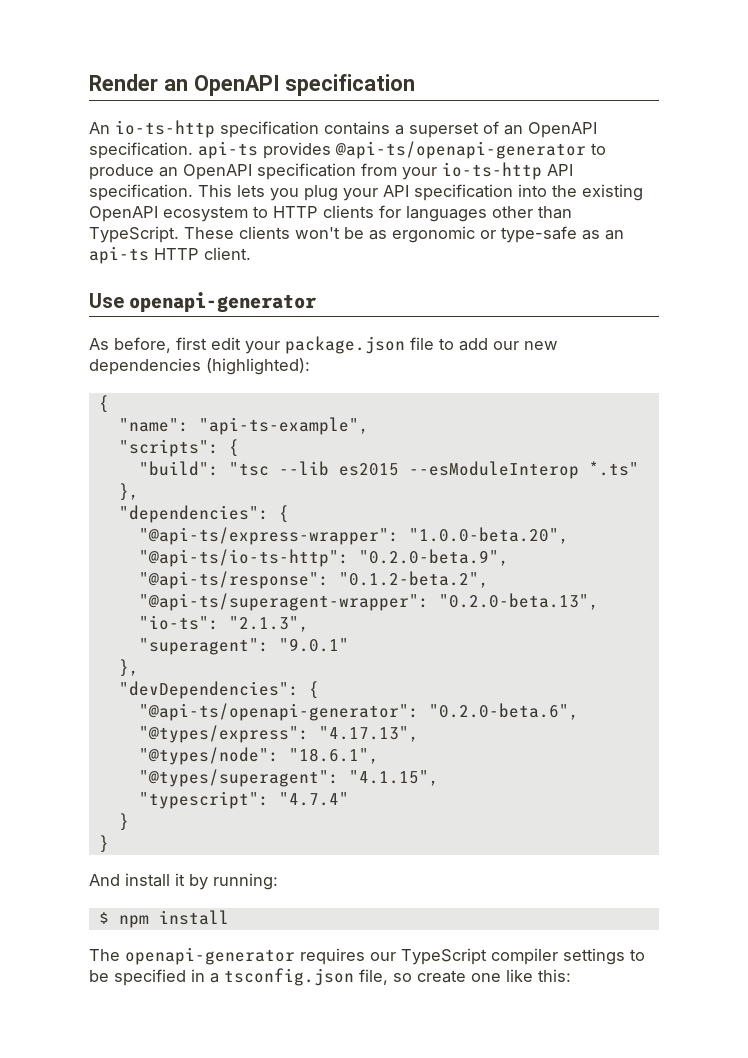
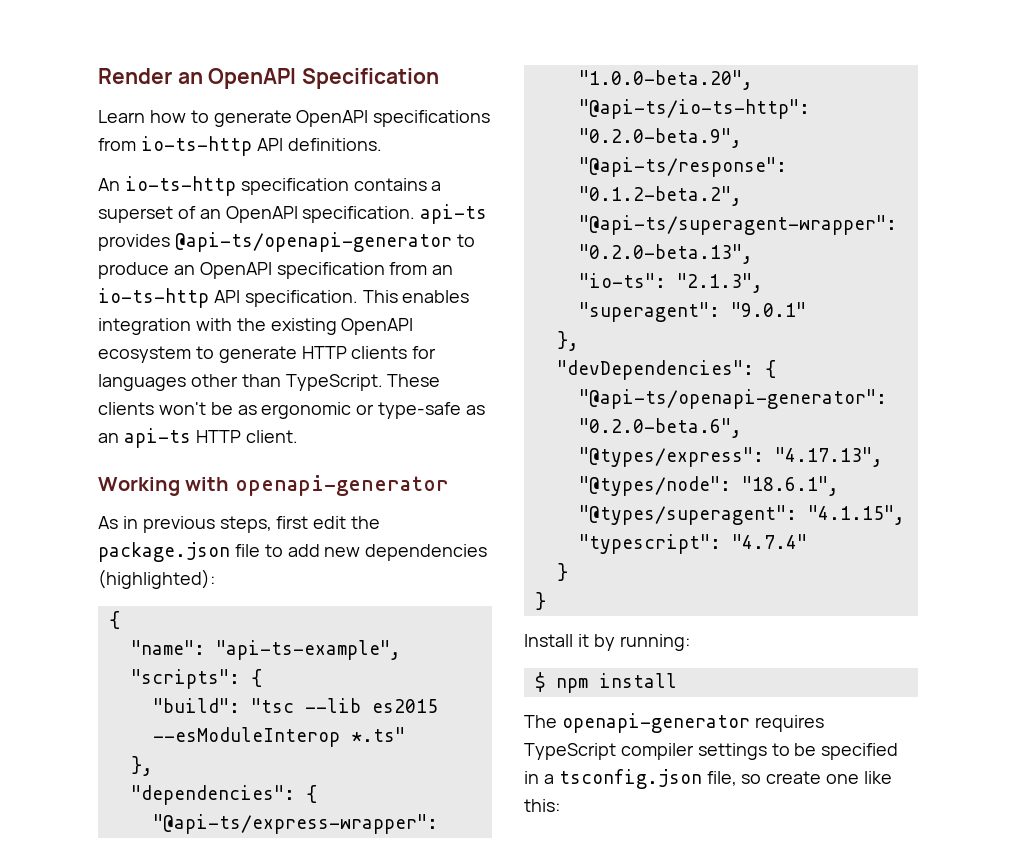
[285,74,416,96] specification -> [302,68,440,89] [98,110,491,127] [98,136,382,156] Specification // Learn how to generate OpenAPI specifications from io-ts-http API definitions.
[402,167,437,180] your -> [432,265,454,275] an
[237,184,547,201] lets you plug your API specification into -> [402,290,470,303] [98,318,232,335] enables integration with
(268, 212) none -> [218,346,297,363] generate
[89,293,124,308] Use -> [98,477,230,496] Working with
[114,337,171,353] before, -> [122,516,272,533] in previous steps,
[245,341,280,354] your -> [351,516,381,529] the
[493,341,519,350] our -> (320, 550) none
[89,873,170,887] And install -> [524,634,573,647] Install
[370,952,396,961] our -> (824, 723) none

